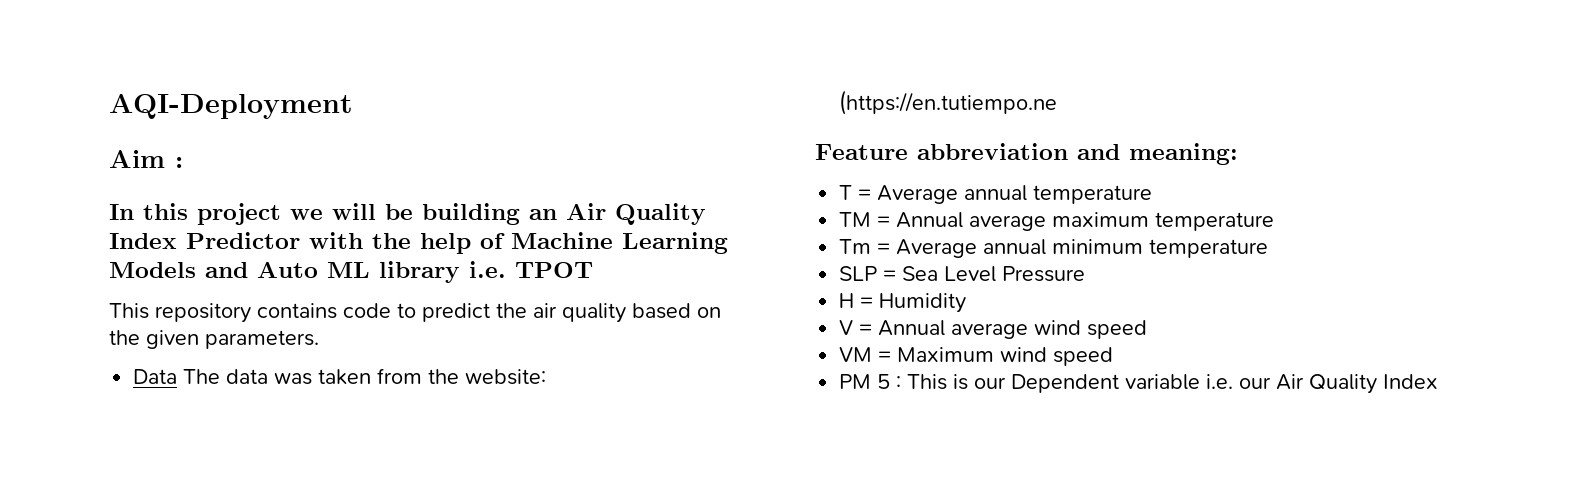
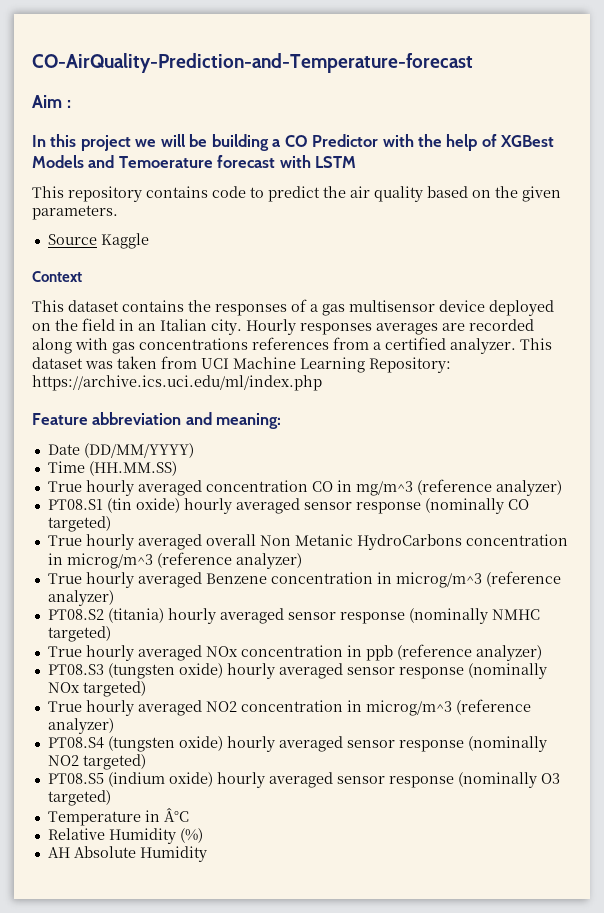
[109,94,353,119] AQI-Deployment -> [32,53,473,73] CO-AirQuality-Prediction-and-Temperature-forecast
[529,203,706,225] [109,233,177,249] an Air Quality Index -> [272,135,308,147] a CO
[511,232,728,254] [109,261,593,283] Machine Learning Models and Auto ML library i.e. TPOT -> [500,135,555,147] [32,155,357,168] XGBest Models and Temoerature forecast with LSTM
[133,368,547,385] [839,90,1058,115] [815,143,1238,165] [839,185,1153,204] [839,212,1275,231] [839,239,1269,258] [839,266,1086,282] [839,293,967,313] [839,320,1148,339] [839,347,1114,366] [839,374,1439,394] Data The data was taken from the website: (https://en.tutiempo.ne // Feature abbreviation and meaning: // T = Average annual temperature // TM = Annual average maximum temperature // Tm = Average annual minimum temperature // SLP = Sea Level Pressure // H = Humidity // V = Annual average wind speed // VM = Maximum wind speed // PM 5 : This is our Dependent variable i.e. our Air Quality Index -> [47,233,149,249] [32,271,82,282] [32,299,554,316] [32,318,534,335] [32,337,552,354] [32,356,451,373] [32,375,322,391] [32,412,282,429] [47,443,194,458] [47,461,177,476] [47,479,562,496] [47,498,529,514] [47,516,111,532] [47,534,568,550] [47,552,302,569] [47,571,561,588] [47,590,114,606] [47,608,540,624] [47,626,111,642] [47,644,542,661] [47,663,547,679] [47,681,146,697] [47,699,531,716] [47,718,114,734] [47,736,547,752] [47,754,146,770] [47,772,560,788] [47,790,111,806] [47,808,189,826] [47,828,203,844] [47,846,207,862] Source Kaggle // Context // This dataset contains the responses of a gas multisensor device deployed on the field in an Italian city. Hourly responses averages are recorded along with gas concentrations references from a certified analyzer. This dataset was taken from UCI Machine Learning Repository: https://archive.ics.uci.edu/ml/index.php // Feature abbreviation and meaning: // Date (DD/MM/YYYY) // Time (HH.MM.SS) // True hourly averaged concentration CO in mg/m^3 (reference analyzer) // PT08.S1 (tin oxide) hourly averaged sensor response (nominally CO targeted) // True hourly averaged overall Non Metanic HydroCarbons concentration in microg/m^3 (reference analyzer) // True hourly averaged Benzene concentration in microg/m^3 (reference analyzer) // PT08.S2 (titania) hourly averaged sensor response (nominally NMHC targeted) // True hourly averaged NOx concentration in ppb (reference analyzer) // PT08.S3 (tungsten oxide) hourly averaged sensor response (nominally NOx targeted) // True hourly averaged NO2 concentration in microg/m^3 (reference analyzer) // PT08.S4 (tungsten oxide) hourly averaged sensor response (nominally NO2 targeted) // PT08.S5 (indium oxide) hourly averaged sensor response (nominally O3 targeted) // Temperature in Â°C // Relative Humidity (%) // AH Absolute Humidity

